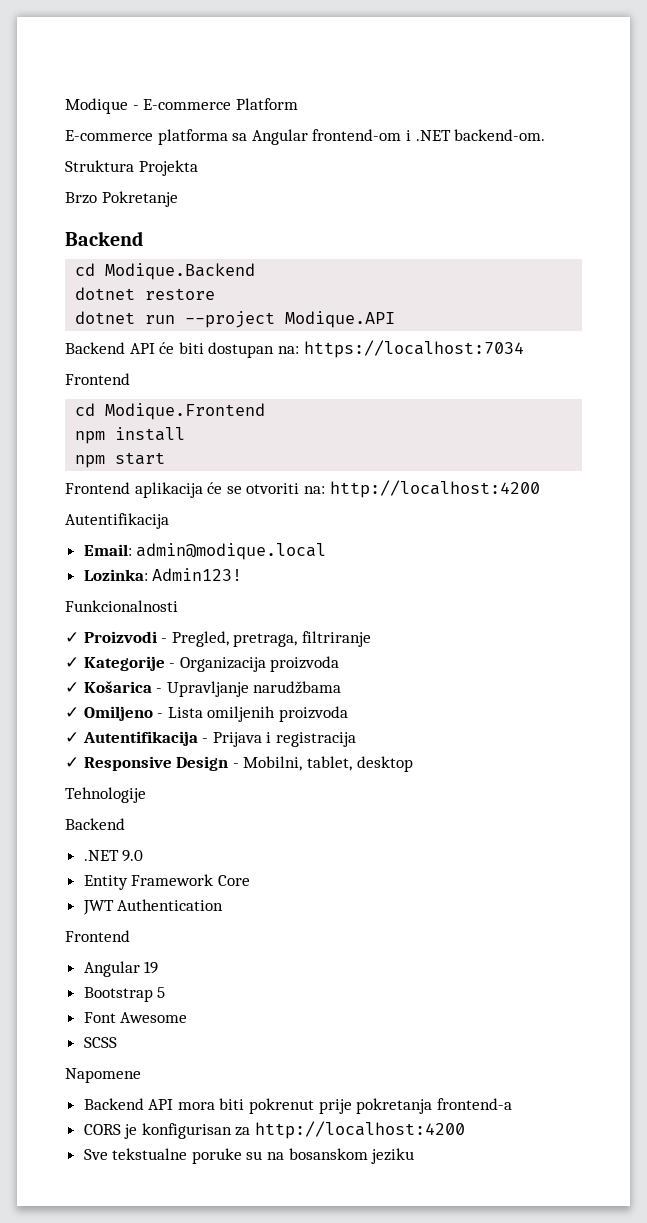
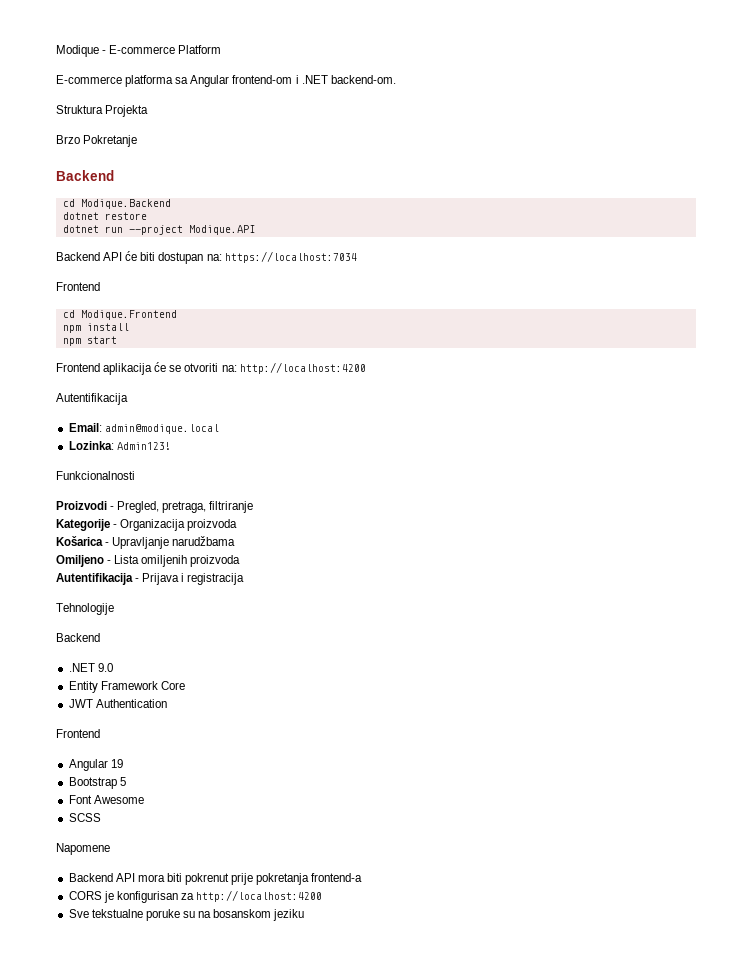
[65,632,79,643] ✓ -> (135, 475) none
[65,657,79,668] ✓ -> (254, 507) none
[65,682,79,693] ✓ -> (238, 525) none
[65,707,79,718] ✓ -> (236, 541) none
[65,732,79,743] ✓ -> (241, 561) none
[65,756,413,772] // ✓ Responsive Design - Mobilni, tablet, desktop -> (245, 579) none

